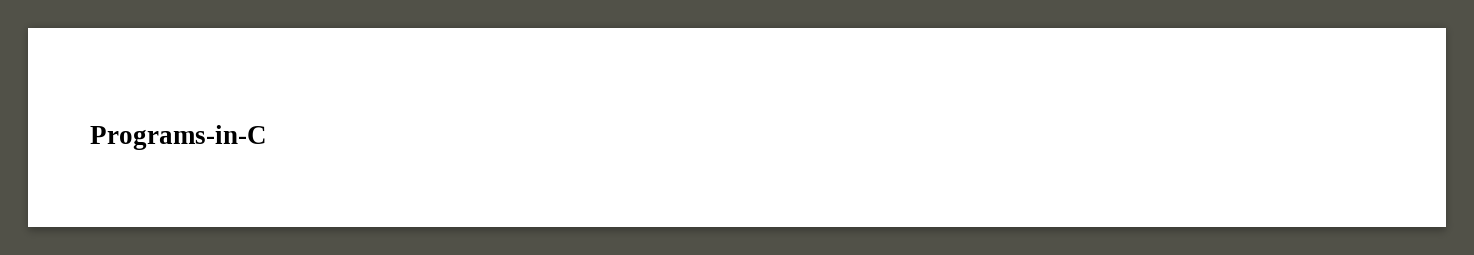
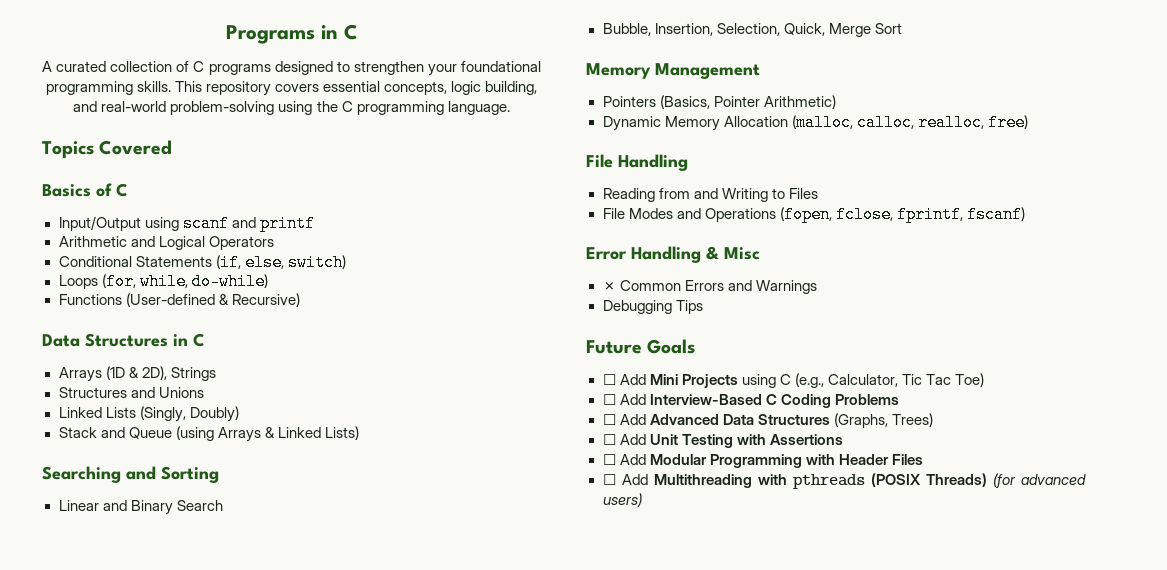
[90,125,267,150] Programs-in-C -> [225,24,358,44] [42,61,541,76] [45,81,538,96] [73,101,510,115] [42,140,173,159] [42,183,128,197] [58,215,315,232] [58,236,274,250] [58,254,346,271] [58,273,268,290] [58,293,300,307] [42,333,205,347] [58,366,216,382] [58,387,204,398] [58,406,239,422] [58,426,359,442] [42,466,219,483] [58,500,223,515] [602,23,902,37] [586,63,760,79] [602,95,836,109] [602,114,1028,131] [586,154,688,171] [602,188,818,202] [602,206,1025,223] [586,246,760,263] [602,280,817,294] [602,300,703,314] [586,339,696,354] [602,373,984,388] [602,394,899,408] [602,413,933,428] [602,434,843,448] [602,454,923,468] [602,473,1086,489] [602,493,642,507] Programs in C // A curated collection of C programs designed to strengthen your foundational programming skills. This repository covers essential concepts, logic building, and real-world problem-solving using the C programming language. // Topics Covered // Basics of C // Input/Output using scanf and printf // Arithmetic and Logical Operators // Conditional Statements (if, else, switch) // Loops (for, while, do-while) // Functions (User-defined & Recursive) // Data Structures in C // Arrays (1D & 2D), Strings // Structures and Unions // Linked Lists (Singly, Doubly) // Stack and Queue (using Arrays & Linked Lists) // Searching and Sorting // Linear and Binary Search // Bubble, Insertion, Selection, Quick, Merge Sort // Memory Management // Pointers (Basics, Pointer Arithmetic) // Dynamic Memory Allocation (malloc, calloc, realloc, free) // File Handling // Reading from and Writing to Files // File Modes and Operations (fopen, fclose, fprintf, fscanf) // Error Handling & Misc // ✗ Common Errors and Warnings // Debugging Tips // Future Goals // ☐ Add Mini Projects using C (e.g., Calculator, Tic Tac Toe) // ☐ Add Interview-Based C Coding Problems // ☐ Add Advanced Data Structures (Graphs, Trees) // ☐ Add Unit Testing with Assertions // ☐ Add Modular Programming with Header Files // ☐ Add Multithreading with pthreads (POSIX Threads) (for advanced users)

